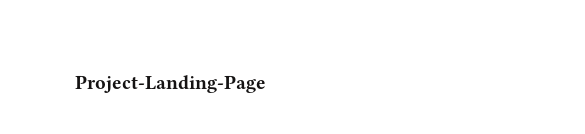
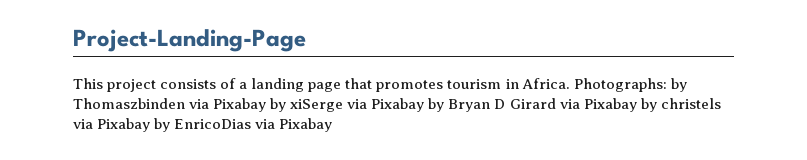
(266, 84) none -> [73,78,687,92] [73,98,721,112] [73,118,333,132] // This project consists of a landing page that promotes tourism in Africa. Photographs: by Thomaszbinden via Pixabay by xiSerge via Pixabay by Bryan D Girard via Pixabay by christels via Pixabay by EnricoDias via Pixabay

